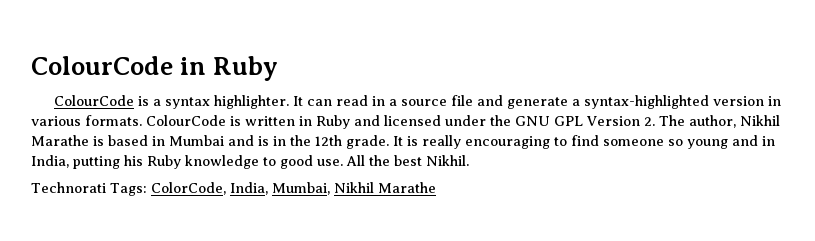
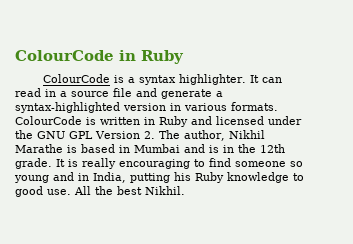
[31,182,436,196] // Technorati Tags: ColorCode, India, Mumbai, Nikhil Marathe -> (185, 190) none

